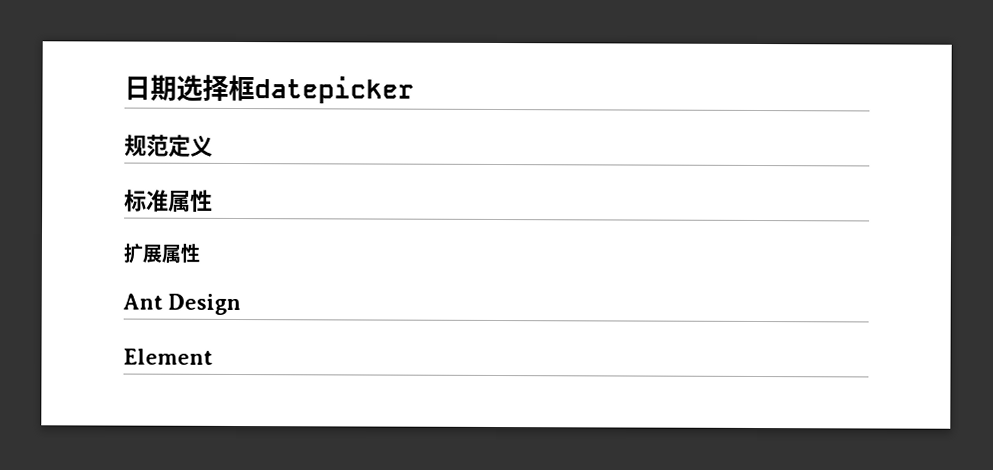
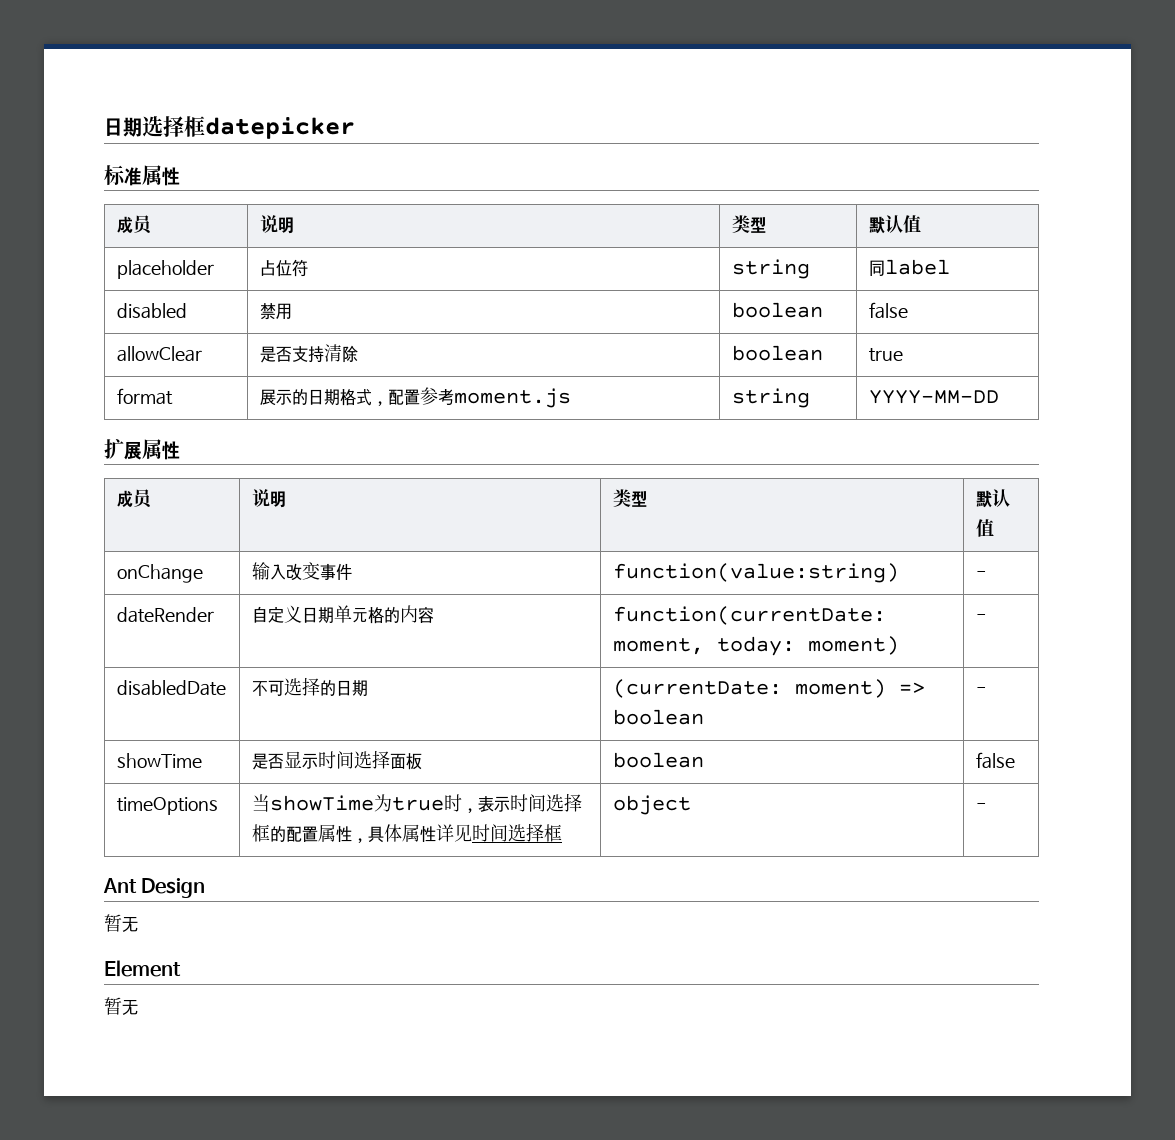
[124,134,213,157] // 规范定义 -> (355, 128) none
[123,243,200,264] // 扩展属性 -> [116,215,154,235] [259,215,294,234] [731,215,766,233] [868,215,921,234] [116,260,214,279] [259,259,308,277] [731,259,810,279] [868,259,950,276] [116,303,187,319] [259,303,292,320] [731,302,823,318] [868,302,908,319] [116,346,202,362] [259,344,358,363] [731,345,823,361] [868,348,903,362] [116,388,173,405] [259,387,571,408] [731,388,810,408] [868,390,999,404] [104,439,180,460] [116,489,154,509] [251,489,286,508] [612,489,647,507] [975,489,1010,508] [975,519,994,537] [116,564,203,583] [251,562,352,581] [612,563,899,583] [975,571,987,578] [116,607,214,623] [251,605,434,624] [612,606,886,625] [612,636,899,656] [975,614,987,621] [116,680,226,696] [251,677,368,697] [612,679,925,698] [612,709,704,725] [975,687,987,694] [116,753,202,768] [251,750,422,770] [612,752,704,768] [975,752,1015,769] [116,797,218,815] [251,793,582,813] [251,823,562,843] [612,795,691,815] [975,803,987,810] // 成员 | 说明 | 类型 | 默认值 // placeholder | 占位符 | string | 同label // disabled | 禁用 | boolean | false // allowClear | 是否支持清除 | boolean | true // format | 展示的日期格式，配置参考moment.js | string | YYYY-MM-DD // 扩展属性 // 成员 | 说明 | 类型 | 默认值 // onChange | 输入改变事件 | function(value:string) | - // dateRender | 自定义日期单元格的内容 | function(currentDate: moment, today: moment) | - // disabledDate | 不可选择的日期 | (currentDate: moment) => boolean | - // showTime | 是否显示时间选择面板 | boolean | false // timeOptions | 当showTime为true时，表示时间选择框的配置属性，具体属性详见时间选择框 | object | -
(241, 304) none -> [104,914,138,932] // 暂无
(213, 356) none -> [104,997,138,1015] // 暂无

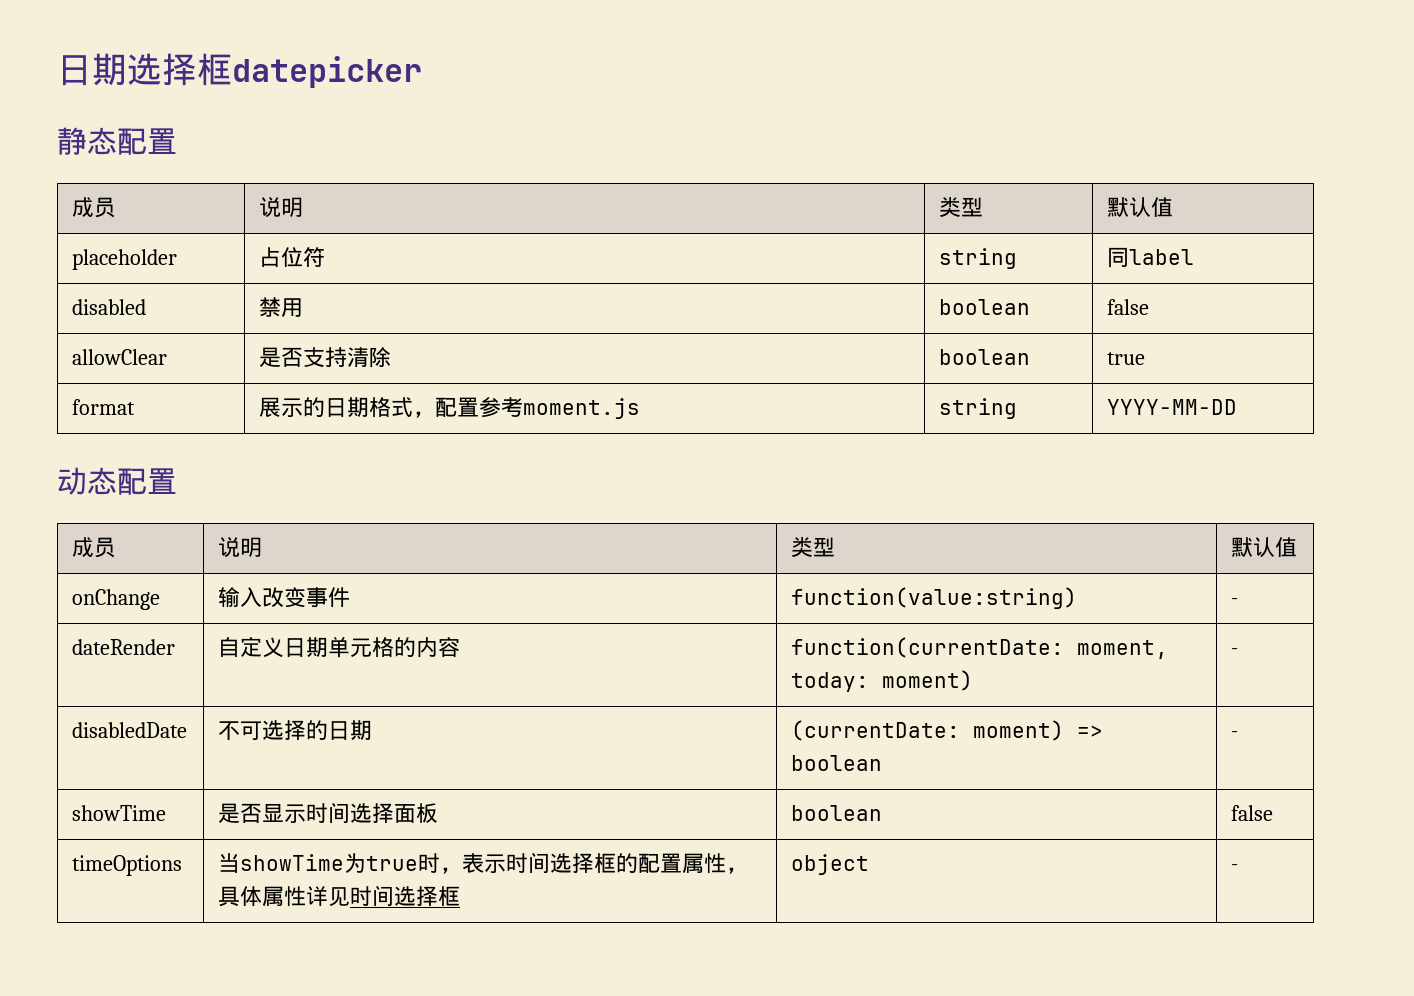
[104,165,180,186] 标准属性 -> [57,127,177,155] 静态配置
[104,439,180,460] 扩展属性 -> [57,467,177,495] 动态配置
[103,878,206,898] [104,914,138,932] [104,960,181,977] [104,997,138,1015] // Ant Design // 暂无 // Element // 暂无 -> (1239, 867) none

